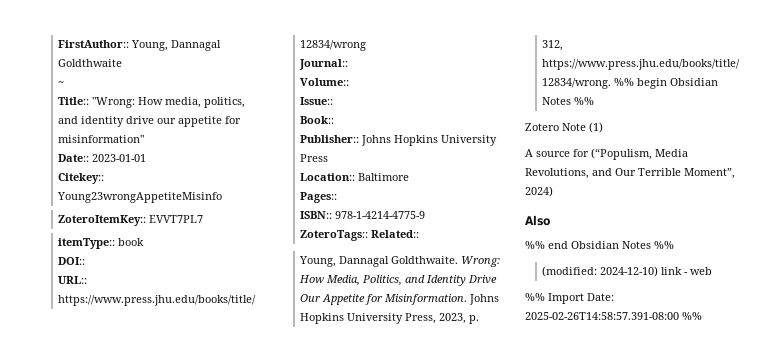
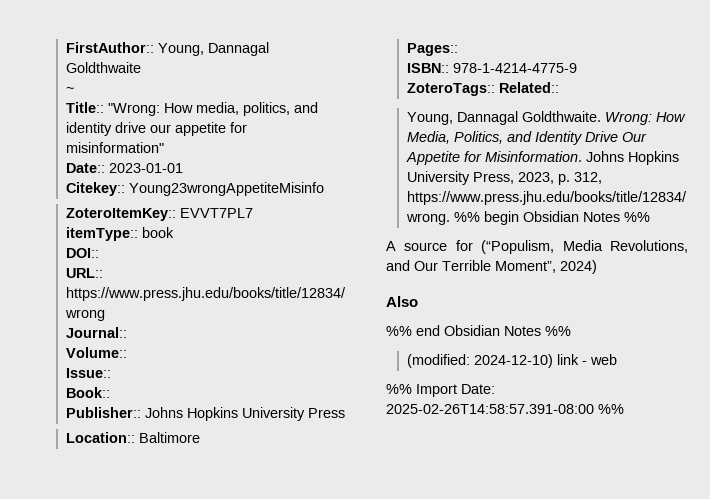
[525,122,603,133] // Zotero Note (1) -> (650, 217) none

